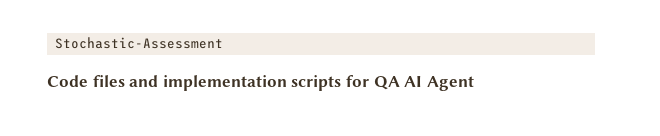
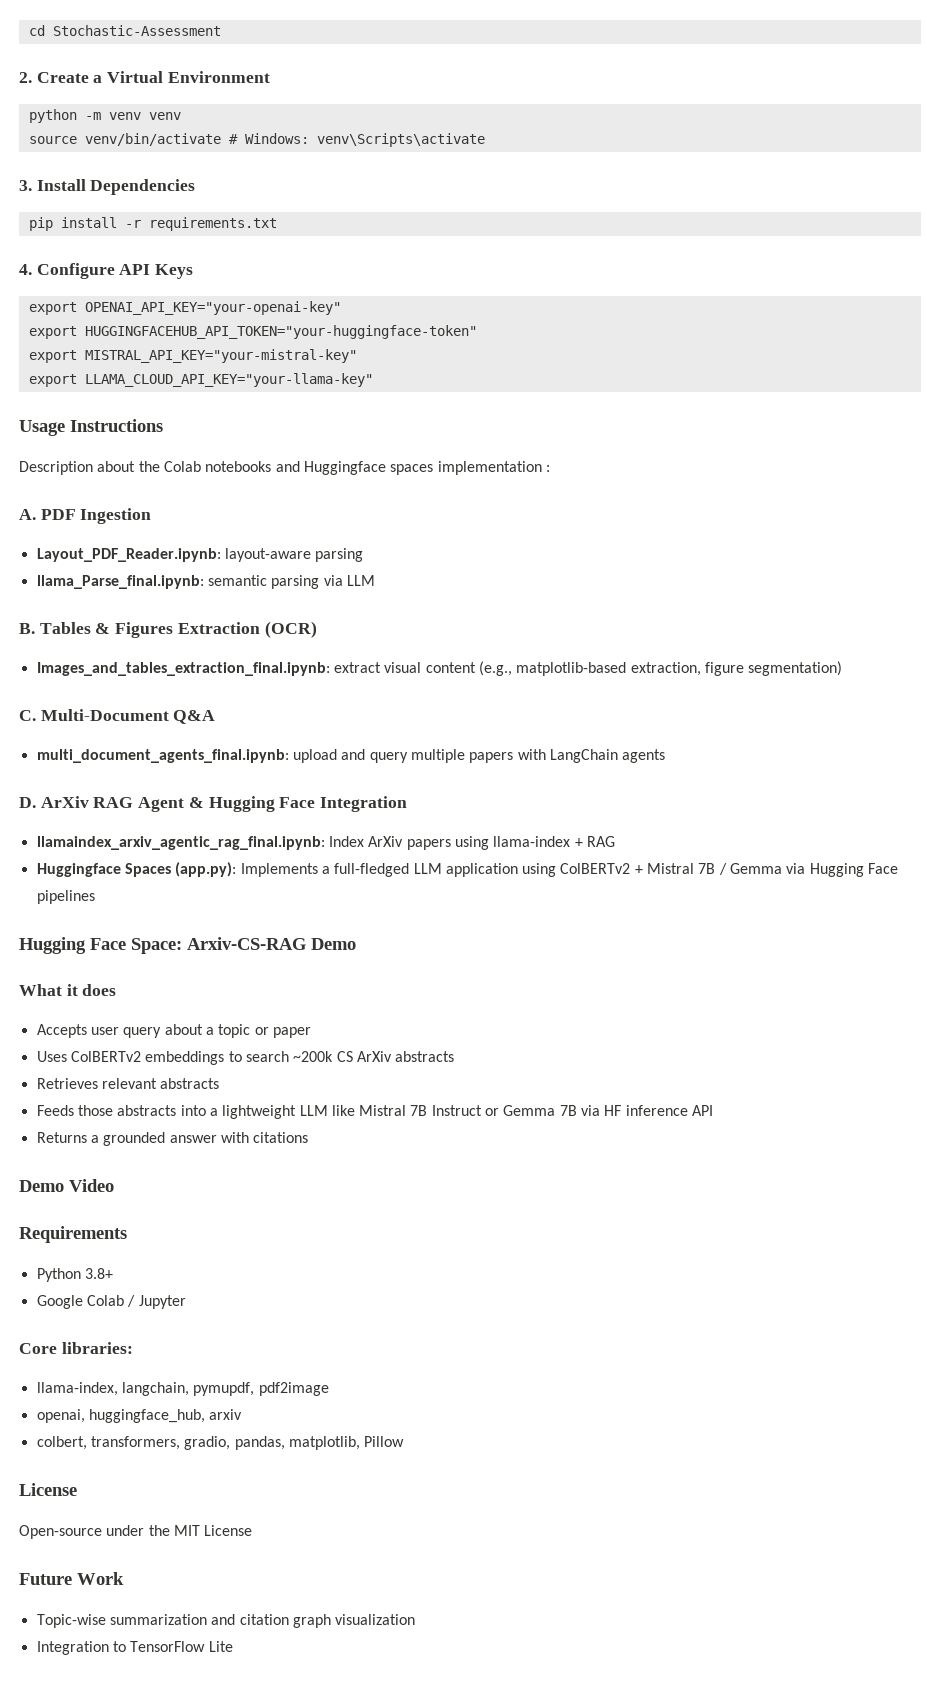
(55, 43) none -> [28,25,45,36] cd
[47,75,474,91] Code files and implementation scripts for QA AI Agent -> [19,71,270,83] [28,109,181,123] [28,133,485,147] [19,179,196,195] [28,217,277,231] [19,263,194,279] [28,301,341,315] [28,325,477,339] [28,349,357,363] [28,373,373,387] [19,419,163,436] [19,461,550,475] [19,508,152,524] [36,548,364,562] [36,575,375,589] [19,621,317,638] [36,661,843,676] [19,709,216,724] [36,749,666,763] [19,796,408,812] [36,836,615,850] [36,862,899,877] [36,890,95,904] [19,937,356,954] [19,984,117,996] [36,1024,311,1038] [36,1051,455,1065] [36,1078,220,1089] [36,1105,714,1119] [36,1132,309,1146] [19,1179,114,1192] [19,1226,127,1243] [36,1268,113,1282] [36,1295,186,1309] [19,1342,133,1354] [36,1382,329,1396] [36,1409,243,1423] [36,1436,405,1450] [19,1483,77,1496] [19,1525,253,1539] [19,1572,124,1585] [36,1614,416,1628] [36,1641,233,1655] 2. Create a Virtual Environment // python -m venv venv // source venv/bin/activate # Windows: venv\Scripts\activate // 3. Install Dependencies // pip install -r requirements.txt // 4. Configure API Keys // export OPENAI_API_KEY="your-openai-key" // export HUGGINGFACEHUB_API_TOKEN="your-huggingface-token" // export MISTRAL_API_KEY="your-mistral-key" // export LLAMA_CLOUD_API_KEY="your-llama-key" // Usage Instructions // Description about the Colab notebooks and Huggingface spaces implementation : // A. PDF Ingestion // Layout_PDF_Reader.ipynb: layout-aware parsing // llama_Parse_final.ipynb: semantic parsing via LLM // B. Tables & Figures Extraction (OCR) // Images_and_tables_extraction_final.ipynb: extract visual content (e.g., matplotlib-based extraction, figure segmentation) // C. Multi-Document Q&A // multi_document_agents_final.ipynb: upload and query multiple papers with LangChain agents // D. ArXiv RAG Agent & Hugging Face Integration // llamaindex_arxiv_agentic_rag_final.ipynb: Index ArXiv papers using llama-index + RAG // Huggingface Spaces (app.py): Implements a full-fledged LLM application using ColBERTv2 + Mistral 7B / Gemma via Hugging Face pipelines // Hugging Face Space: Arxiv-CS-RAG Demo // What it does // Accepts user query about a topic or paper // Uses ColBERTv2 embeddings to search ~200k CS ArXiv abstracts // Retrieves relevant abstracts // Feeds those abstracts into a lightweight LLM like Mistral 7B Instruct or Gemma 7B via HF inference API // Returns a grounded answer with citations // Demo Video // Requirements // Python 3.8+ // Google Colab / Jupyter // Core libraries: // llama-index, langchain, pymupdf, pdf2image // openai, huggingface_hub, arxiv // colbert, transformers, gradio, pandas, matplotlib, Pillow // License // Open-source under the MIT License // Future Work // Topic-wise summarization and citation graph visualization // Integration to TensorFlow Lite

